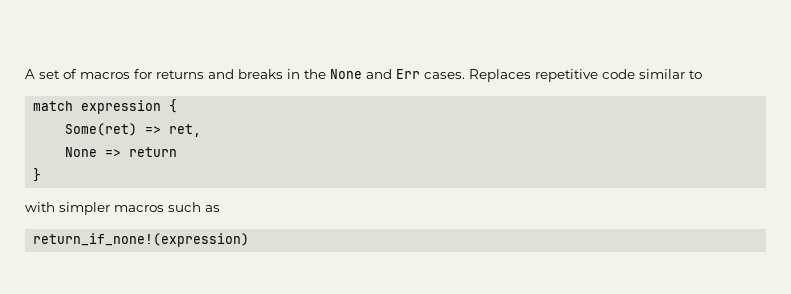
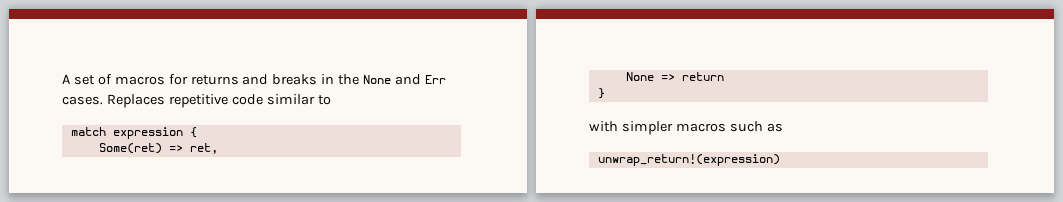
[33,233,250,247] return_if_none!(expression) -> [597,154,780,166] unwrap_return!(expression)

